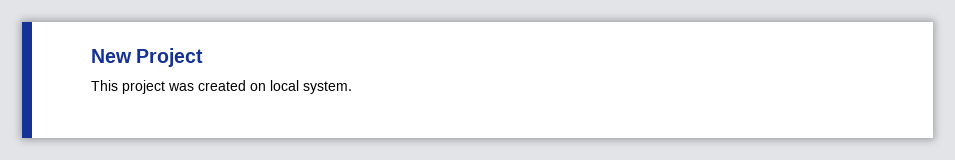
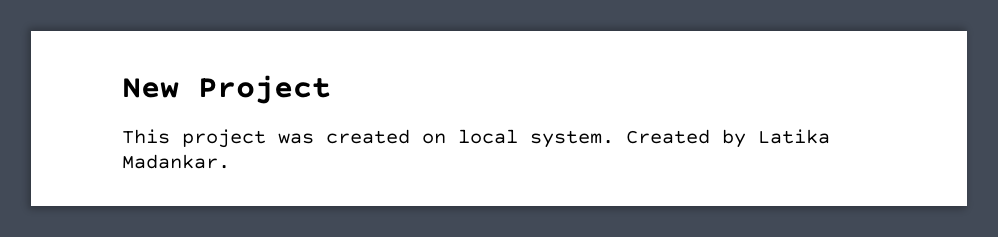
(352, 87) none -> [626,129,830,148] [122,154,230,169] Created by Latika Madankar.

